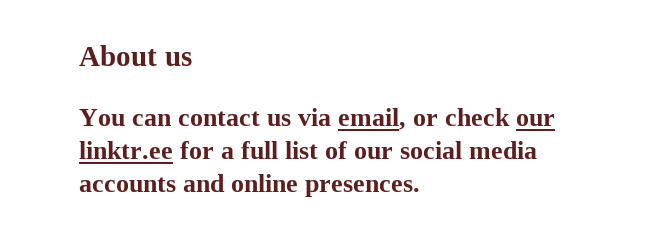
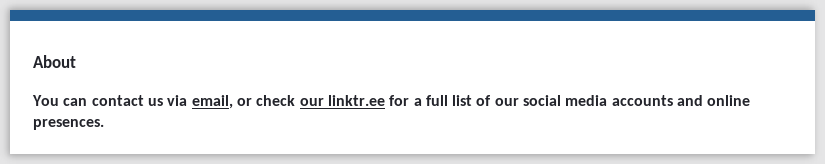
[164,52,192,66] us -> (76, 61) none

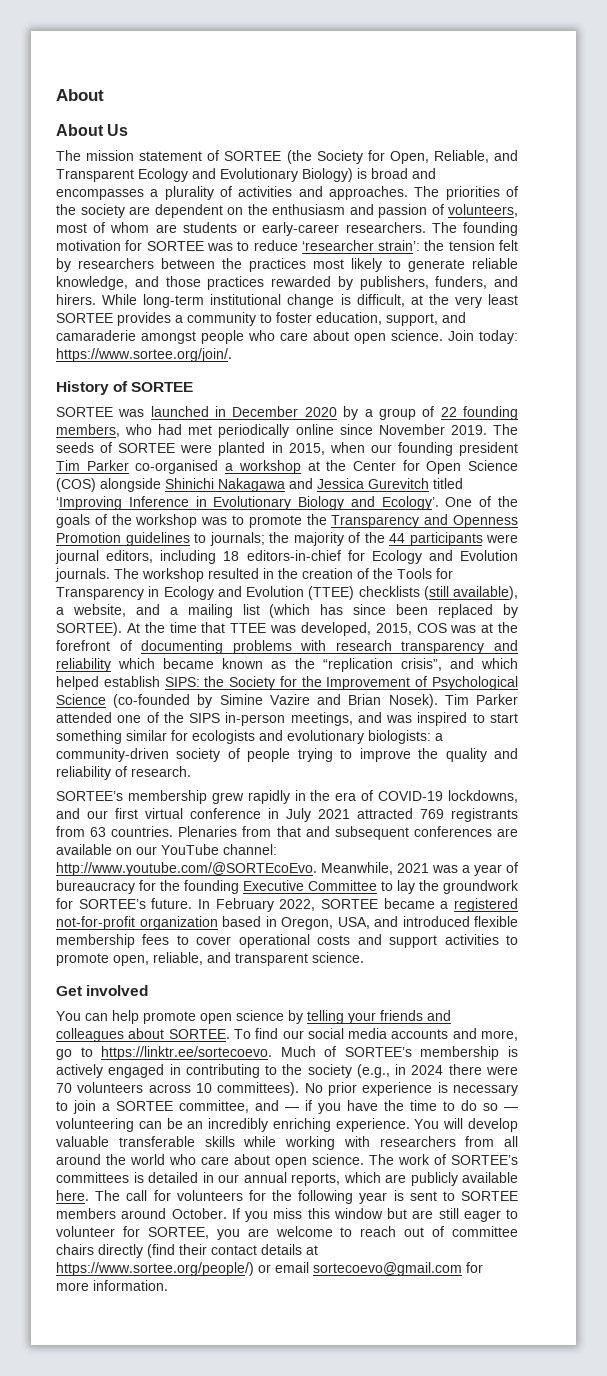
[32,95,492,109] You can contact us via email, or check our linktr.ee for a full list of -> [56,124,129,136] [56,150,518,164] [56,168,436,182] [56,186,518,200] [56,204,518,218] [56,222,518,236] [56,240,519,251] [56,258,518,272] [56,276,518,290] [56,294,519,308] [56,312,466,326] [56,330,518,344] [56,348,232,362] [56,381,194,395] [56,406,519,420] [56,424,518,438] [56,442,519,456] [56,460,518,474] [56,478,463,492] [56,496,518,510] [56,514,518,528] [56,532,518,546] [55,550,518,564] [55,568,453,582] [56,586,518,600] [56,604,519,618] [56,622,518,636] [56,640,518,654] [56,658,518,672] [56,676,518,690] [56,694,518,708] [56,712,518,726] [56,730,443,744] [56,748,519,762] [56,766,191,780] [56,790,519,804] [56,808,518,822] [56,826,518,840] [56,844,277,855] [56,862,518,876] [56,880,519,894] [56,898,518,912] [56,916,518,930] [56,934,518,948] [56,952,364,966] [56,985,149,996] [56,1010,451,1024] [56,1028,279,1042] About Us // The mission statement of SORTEE (the Society for Open, Reliable, and Transparent Ecology and Evolutionary Biology) is broad and encompasses a plurality of activities and approaches. The priorities of the society are dependent on the enthusiasm and passion of volunteers, most of whom are students or early-career researchers. The founding motivation for SORTEE was to reduce ‘researcher strain’: the tension felt by researchers between the practices most likely to generate reliable knowledge, and those practices rewarded by publishers, funders, and hirers. While long-term institutional change is difficult, at the very least SORTEE provides a community to foster education, support, and camaraderie amongst people who care about open science. Join today: https://www.sortee.org/join/. // History of SORTEE // SORTEE was launched in December 2020 by a group of 22 founding members, who had met periodically online since November 2019. The seeds of SORTEE were planted in 2015, when our founding president Tim Parker co-organised a workshop at the Center for Open Science (COS) alongside Shinichi Nakagawa and Jessica Gurevitch titled ‘Improving Inference in Evolutionary Biology and Ecology’. One of the goals of the workshop was to promote the Transparency and Openness Promotion guidelines to journals; the majority of the 44 participants were journal editors, including 18 editors-in-chief for Ecology and Evolution journals. The workshop resulted in the creation of the Tools for Transparency in Ecology and Evolution (TTEE) checklists (still available), a website, and a mailing list (which has since been replaced by SORTEE). At the time that TTEE was developed, 2015, COS was at the forefront of documenting problems with research transparency and reliability which became known as the “replication crisis”, and which helped establish SIPS: the Society for the Improvement of Psychological Science (co-founded by Simine Vazire and Brian Nosek). Tim Parker attended one of the SIPS in-person meetings, and was inspired to start something similar for ecologists and evolutionary biologists: a community-driven society of people trying to improve the quality and reliability of research. // SORTEE’s membership grew rapidly in the era of COVID-19 lockdowns, and our first virtual conference in July 2021 attracted 769 registrants from 63 countries. Plenaries from that and subsequent conferences are available on our YouTube channel: http://www.youtube.com/@SORTEcoEvo. Meanwhile, 2021 was a year of bureaucracy for the founding Executive Committee to lay the groundwork for SORTEE’s future. In February 2022, SORTEE became a registered not-for-profit organization based in Oregon, USA, and introduced flexible membership fees to cover operational costs and support activities to promote open, reliable, and transparent science. // Get involved // You can help promote open science by telling your friends and colleagues about SORTEE. To find
[707,95,751,106] [33,119,104,130] online presences. -> [481,1030,519,1041] [56,1046,518,1060] [56,1064,518,1078] [56,1082,518,1096] [56,1100,518,1114] [56,1118,518,1132] [56,1136,518,1150] [56,1154,518,1168] [56,1172,518,1186] [56,1190,518,1204] [56,1208,518,1222] [56,1226,518,1240] [56,1244,318,1258] [56,1262,483,1276] [56,1280,168,1291] more, go to https://linktr.ee/sortecoevo. Much of SORTEE’s membership is actively engaged in contributing to the society (e.g., in 2024 there were 70 volunteers across 10 committees). No prior experience is necessary to join a SORTEE committee, and — if you have the time to do so — volunteering can be an incredibly enriching experience. You will develop valuable transferable skills while working with researchers from all around the world who care about open science. The work of SORTEE’s committees is detailed in our annual reports, which are publicly available here. The call for volunteers for the following year is sent to SORTEE members around October. If you miss this window but are still eager to volunteer for SORTEE, you are welcome to reach out of committee chairs directly (find their contact details at https://www.sortee.org/people/) or email sortecoevo@gmail.com for more information.

